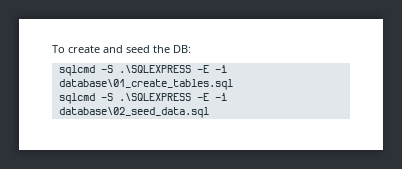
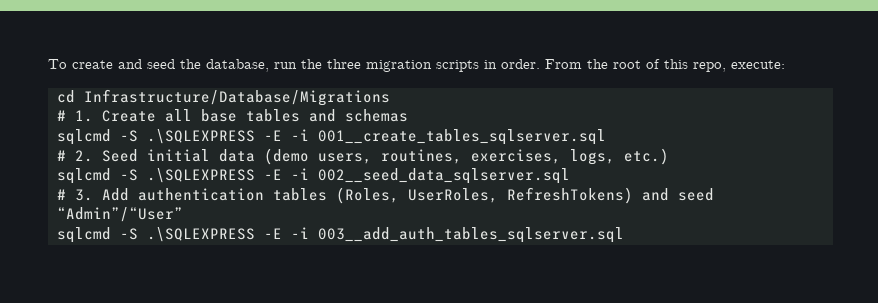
[173,45,191,53] [58,65,227,76] [58,79,233,90] [58,93,227,104] [58,107,209,118] DB: // sqlcmd -S .\SQLEXPRESS -E -i database\01_create_tables.sql // sqlcmd -S .\SQLEXPRESS -E -i database\02_seed_data.sql -> [206,59,785,72] [57,89,390,106] [57,109,408,122] [57,129,606,145] [57,148,669,165] [57,168,570,184] [57,187,714,204] [57,207,183,222] [57,227,624,243] database, run the three migration scripts in order. From the root of this repo, execute: // cd Infrastructure/Database/Migrations // # 1. Create all base tables and schemas // sqlcmd -S .\SQLEXPRESS -E -i 001__create_tables_sqlserver.sql // # 2. Seed initial data (demo users, routines, exercises, logs, etc.) // sqlcmd -S .\SQLEXPRESS -E -i 002__seed_data_sqlserver.sql // # 3. Add authentication tables (Roles, UserRoles, RefreshTokens) and seed “Admin”/“User” // sqlcmd -S .\SQLEXPRESS -E -i 003__add_auth_tables_sqlserver.sql

